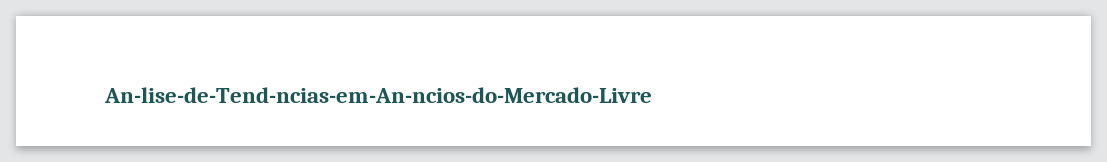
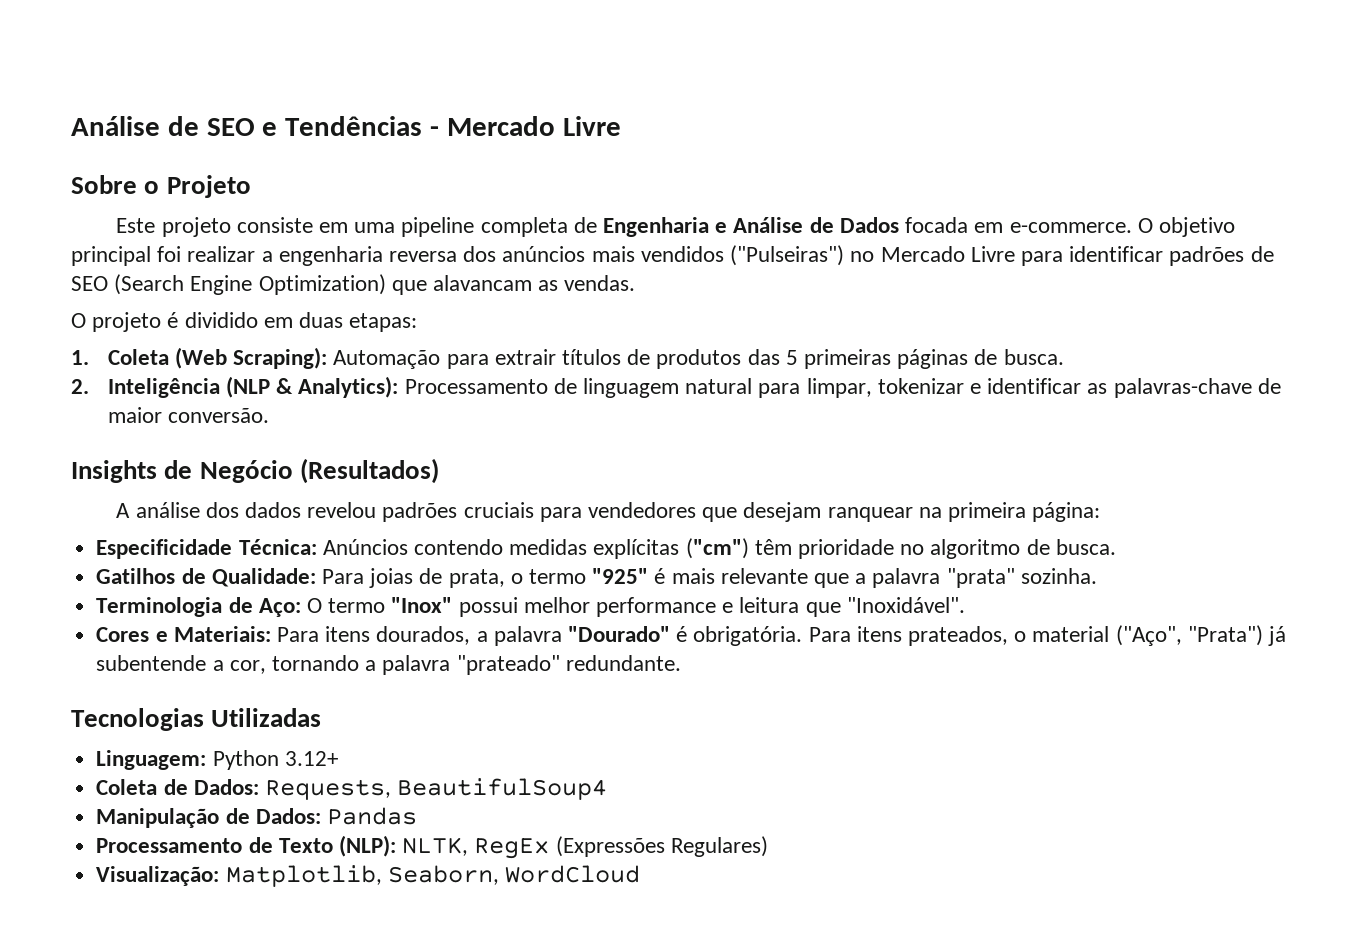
[104,87,652,103] An-lise-de-Tend-ncias-em-An-ncios-do-Mercado-Livre -> [71,116,621,136] [71,175,251,198] [116,217,1235,237] [71,245,1274,266] [71,274,636,295] [71,312,418,332] [71,347,1064,369] [71,376,1281,398] [107,407,269,423] [71,458,439,484] [116,502,1101,522] [96,538,1116,559] [96,568,1097,588] [96,597,965,617] [96,625,1287,646] [96,655,681,675] [71,708,322,731] [96,750,338,770] [96,778,608,800] [96,807,417,828] [96,835,768,859] [96,865,640,887] Análise de SEO e Tendências - Mercado Livre // Sobre o Projeto // Este projeto consiste em uma pipeline completa de Engenharia e Análise de Dados focada em e-commerce. O objetivo principal foi realizar a engenharia reversa dos anúncios mais vendidos ("Pulseiras") no Mercado Livre para identificar padrões de SEO (Search Engine Optimization) que alavancam as vendas. // O projeto é dividido em duas etapas: // 1. Coleta (Web Scraping): Automação para extrair títulos de produtos das 5 primeiras páginas de busca. // 2. Inteligência (NLP & Analytics): Processamento de linguagem natural para limpar, tokenizar e identificar as palavras-chave de maior conversão. // Insights de Negócio (Resultados) // A análise dos dados revelou padrões cruciais para vendedores que desejam ranquear na primeira página: // Especificidade Técnica: Anúncios contendo medidas explícitas ("cm") têm prioridade no algoritmo de busca. // Gatilhos de Qualidade: Para joias de prata, o termo "925" é mais relevante que a palavra "prata" sozinha. // Terminologia de Aço: O termo "Inox" possui melhor performance e leitura que "Inoxidável". // Cores e Materiais: Para itens dourados, a palavra "Dourado" é obrigatória. Para itens prateados, o material ("Aço", "Prata") já subentende a cor, tornando a palavra "prateado" redundante. // Tecnologias Utilizadas // Linguagem: Python 3.12+ // Coleta de Dados: Requests, BeautifulSoup4 // Manipulação de Dados: Pandas // Processamento de Texto (NLP): NLTK, RegEx (Expressões Regulares) // Visualização: Matplotlib, Seaborn, WordCloud

